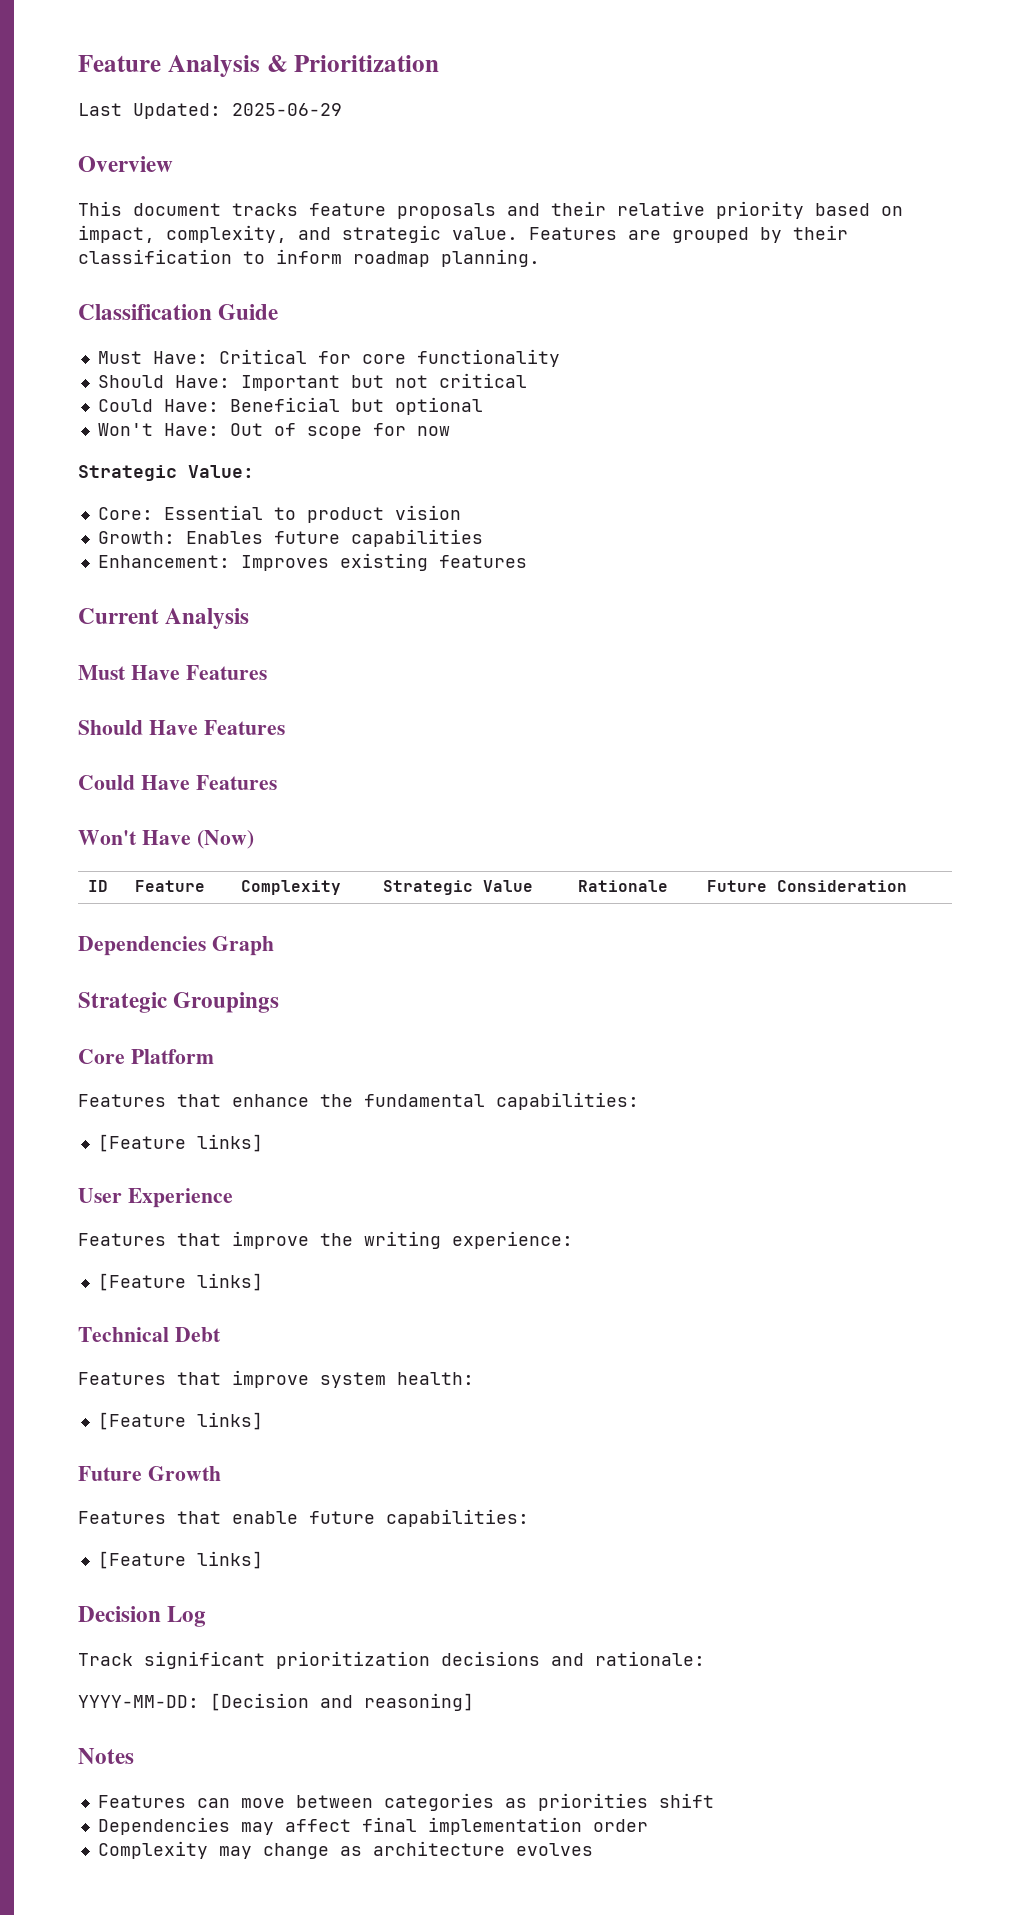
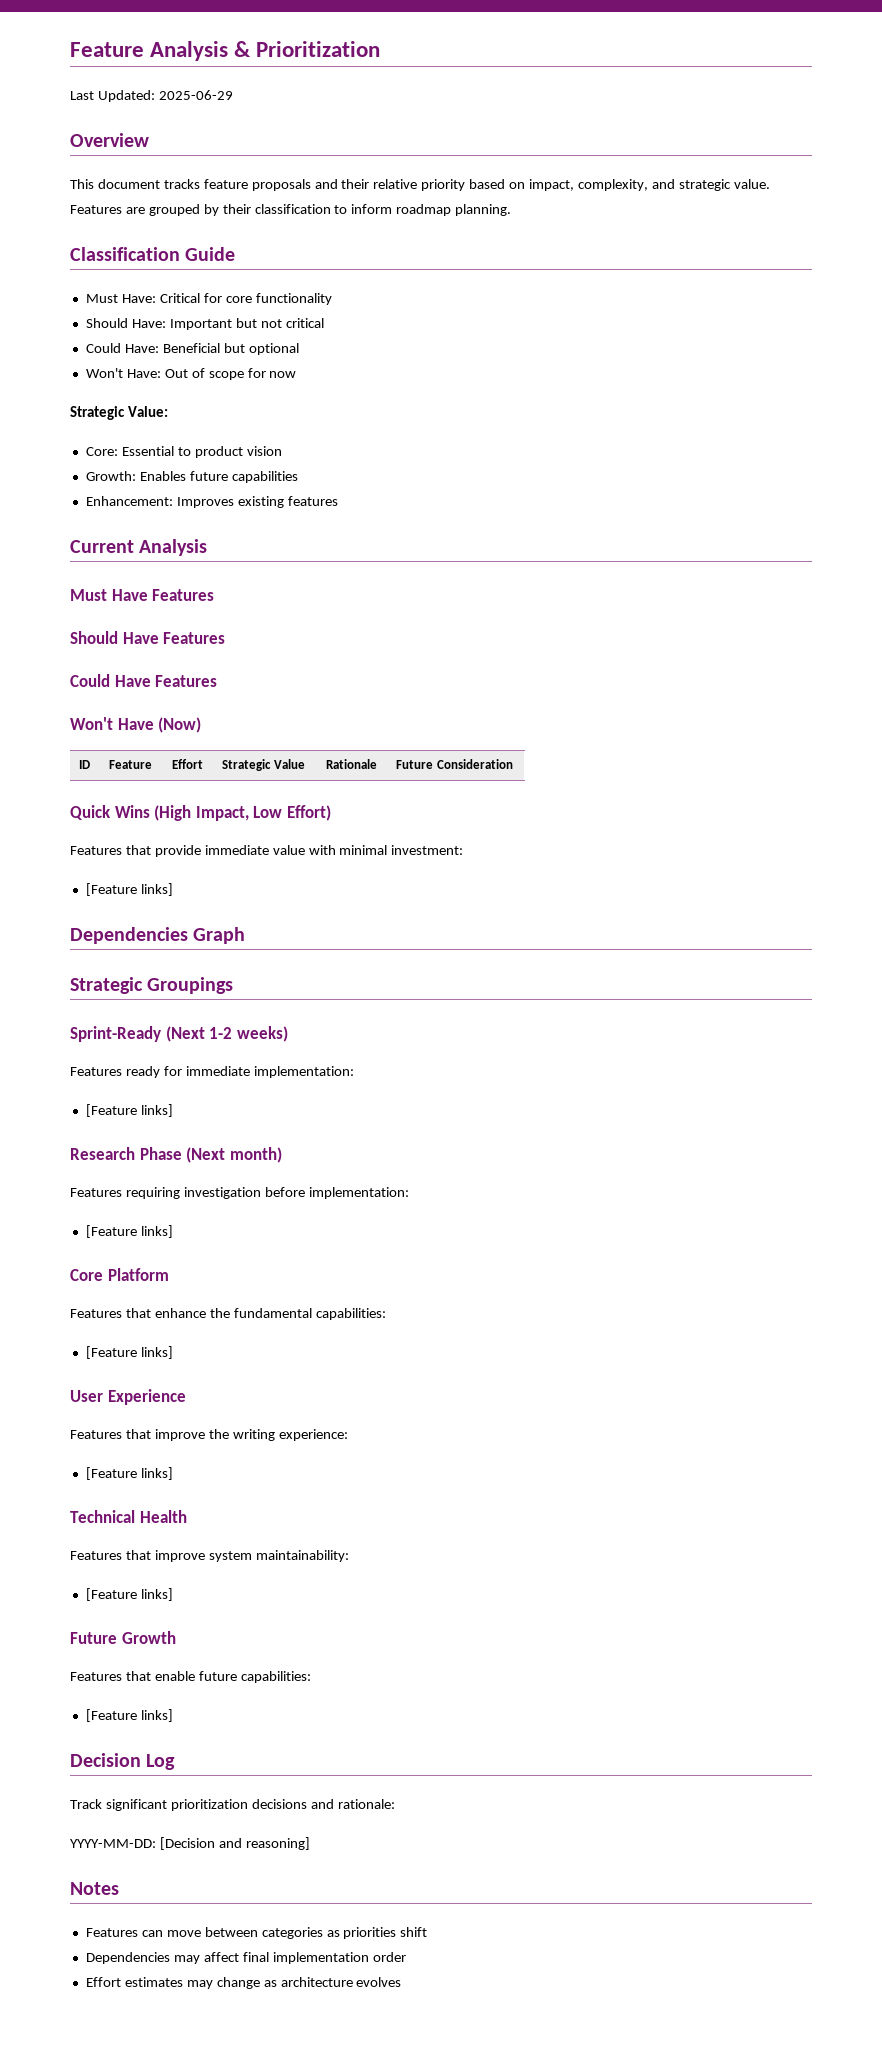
[240,880,341,895] Complexity -> [172,759,204,769] Effort
[78,936,274,956] [78,992,280,1013] Dependencies Graph // Strategic Groupings -> [70,805,331,821] [70,845,464,857] [85,883,173,896] [70,927,246,944] [70,977,234,994] [70,1026,288,1042] [70,1066,354,1078] [85,1104,173,1117] [70,1147,282,1163] [70,1187,409,1199] [85,1225,173,1238] Quick Wins (High Impact, Low Effort) // Features that provide immediate value with minimal investment: // [Feature links] // Dependencies Graph // Strategic Groupings // Sprint-Ready (Next 1-2 weeks) // Features ready for immediate implementation: // [Feature links] // Research Phase (Next month) // Features requiring investigation before implementation: // [Feature links]
[174,1327,221,1342] Debt -> [139,1510,187,1523] Health
[397,1372,474,1385] health: -> [255,1550,349,1562] maintainability:
[97,1841,208,1859] Complexity -> [85,1977,183,1987] Effort estimates

